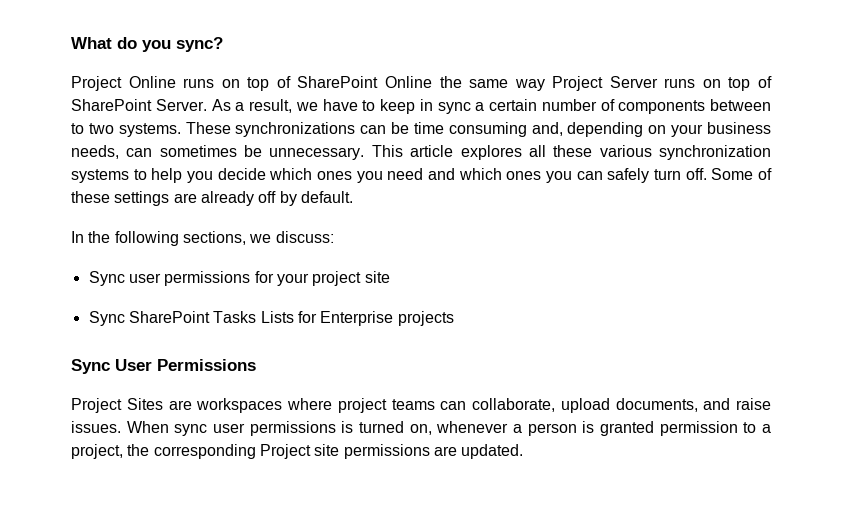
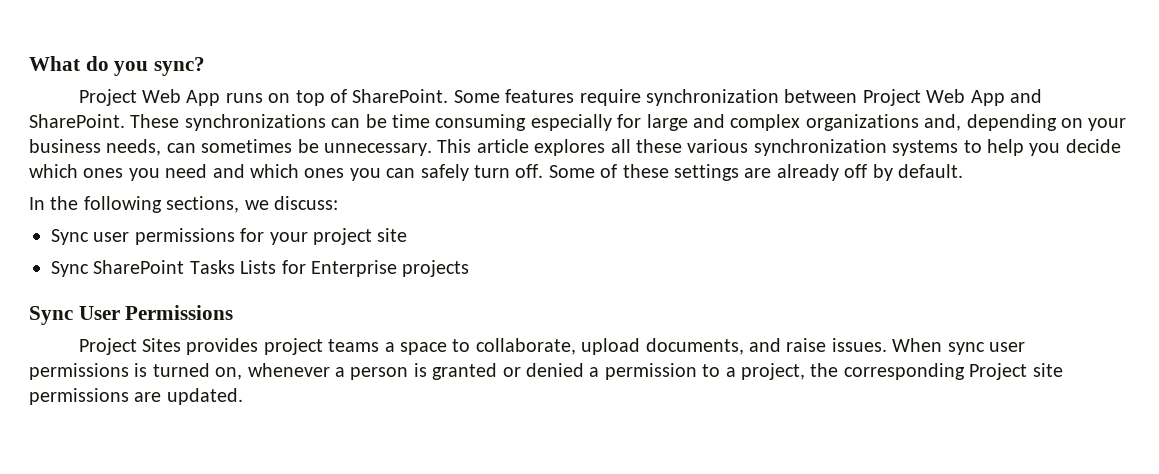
[128,76,772,91] [71,99,771,114] [71,123,181,137] Online runs on top of SharePoint Online the same way Project Server runs on top of SharePoint Server. As a result, we have to keep in sync a certain number of components between to two systems. -> [141,89,1042,106] [29,114,125,128] Web App runs on top of SharePoint. Some features require synchronization between Project Web App and SharePoint.
(527, 129) none -> [530,114,919,131] especially for large and complex organizations
[168,398,467,413] are workspaces where project teams can -> [186,338,471,355] provides project teams a space to
(655, 428) none -> [502,363,600,377] or denied a

